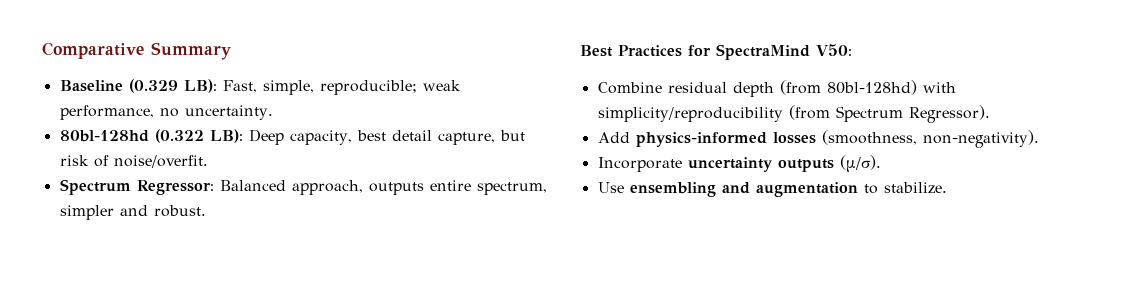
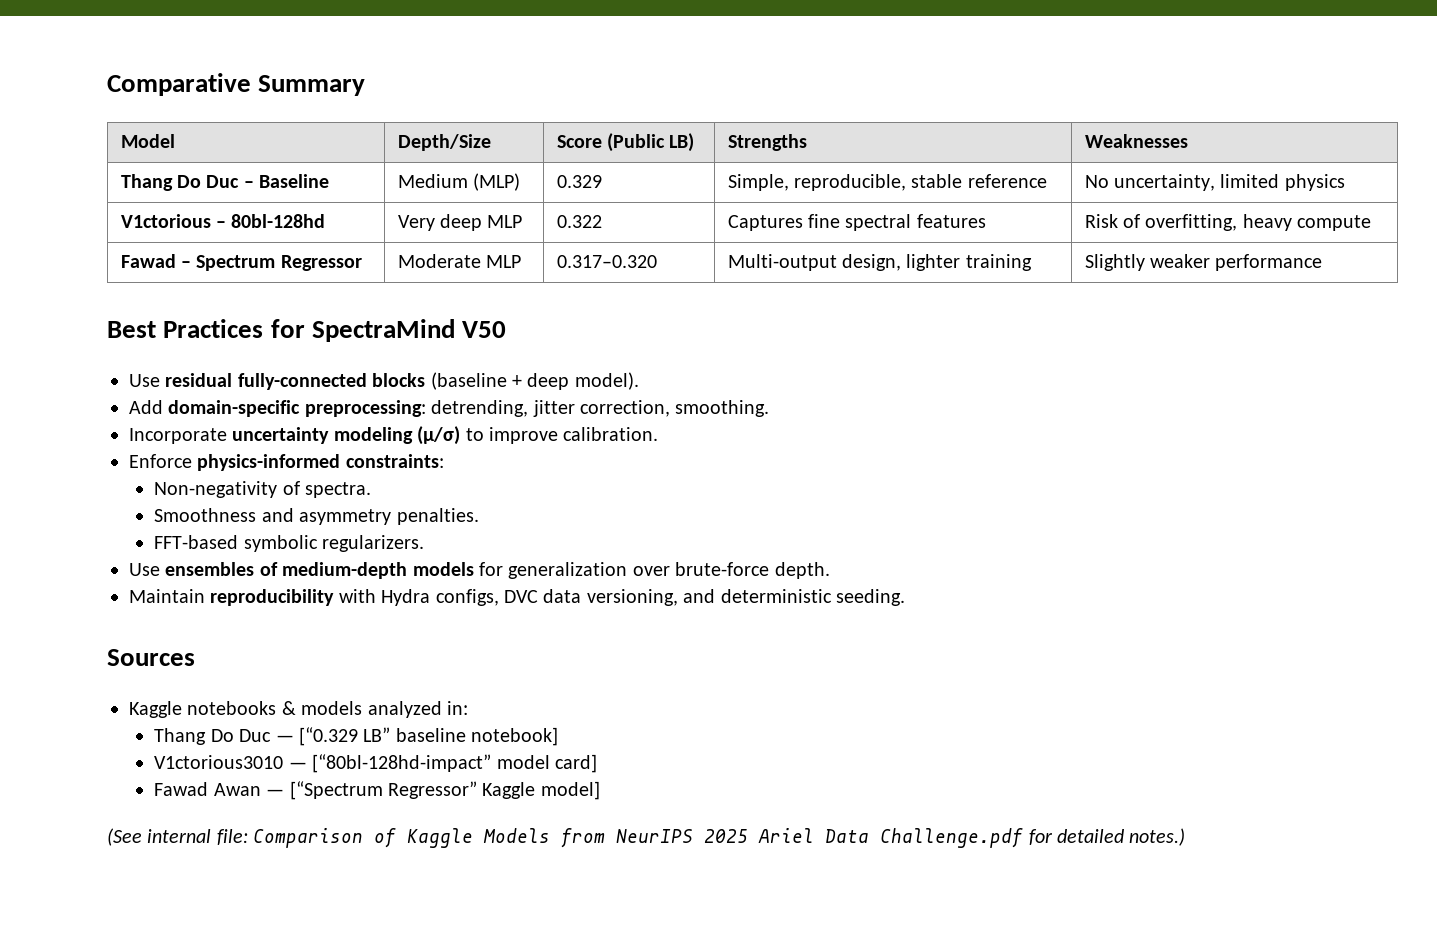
[59,79,461,95] [59,105,273,120] [59,129,525,145] [59,155,208,168] [59,179,547,195] [59,205,206,220] [580,44,852,60] [597,80,956,97] [597,105,990,123] [597,130,1039,148] [597,155,881,172] [597,182,947,197] // Baseline (0.329 LB): Fast, simple, reproducible; weak performance, no uncertainty. // 80bl-128hd (0.322 LB): Deep capacity, best detail capture, but risk of noise/overfit. // Spectrum Regressor: Balanced approach, outputs entire spectrum, simpler and robust. // Best Practices for SpectraMind V50: // Combine residual depth (from 80bl-128hd) with simplicity/reproducibility (from Spectrum Regressor). // Add physics-informed losses (smoothness, non-negativity). // Incorporate uncertainty outputs (μ/σ). // Use ensembling and augmentation to stabilize. -> [120,134,175,148] [397,134,491,151] [556,133,695,152] [727,134,807,151] [1084,134,1188,148] [120,174,330,191] [397,173,521,191] [556,175,602,188] [727,174,1047,191] [1084,174,1345,191] [120,214,326,228] [397,214,523,231] [556,215,602,228] [727,214,986,231] [1084,214,1372,231] [120,254,362,271] [397,254,522,268] [556,255,657,268] [727,254,1032,271] [1084,254,1323,271] [107,319,507,342] [129,372,639,390] [129,400,770,417] [129,426,659,445] [129,454,444,471] [154,481,372,498] [154,508,479,525] [154,535,425,552] [129,562,830,579] [129,589,905,606] [107,649,195,666] [129,701,468,718] [154,727,559,746] [154,754,598,773] [154,781,600,800] [107,828,1186,848] // Model | Depth/Size | Score (Public LB) | Strengths | Weaknesses // Thang Do Duc – Baseline | Medium (MLP) | 0.329 | Simple, reproducible, stable reference | No uncertainty, limited physics // V1ctorious – 80bl-128hd | Very deep MLP | 0.322 | Captures fine spectral features | Risk of overfitting, heavy compute // Fawad – Spectrum Regressor | Moderate MLP | 0.317–0.320 | Multi-output design, lighter training | Slightly weaker performance // Best Practices for SpectraMind V50 // Use residual fully-connected blocks (baseline + deep model). // Add domain-specific preprocessing: detrending, jitter correction, smoothing. // Incorporate uncertainty modeling (μ/σ) to improve calibration. // Enforce physics-informed constraints: // Non-negativity of spectra. // Smoothness and asymmetry penalties. // FFT-based symbolic regularizers. // Use ensembles of medium-depth models for generalization over brute-force depth. // Maintain reproducibility with Hydra configs, DVC data versioning, and deterministic seeding. // Sources // Kaggle notebooks & models analyzed in: // Thang Do Duc — [“0.329 LB” baseline notebook] // V1ctorious3010 — [“80bl-128hd-impact” model card] // Fawad Awan — [“Spectrum Regressor” Kaggle model] // (See internal file: Comparison of Kaggle Models from NeurIPS 2025 Ariel Data Challenge.pdf for detailed notes.)

